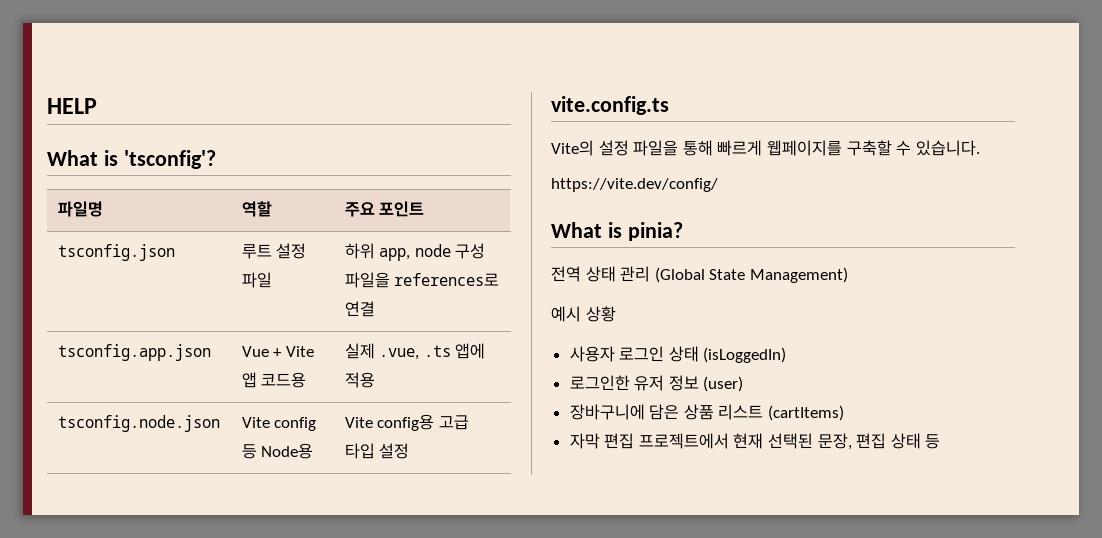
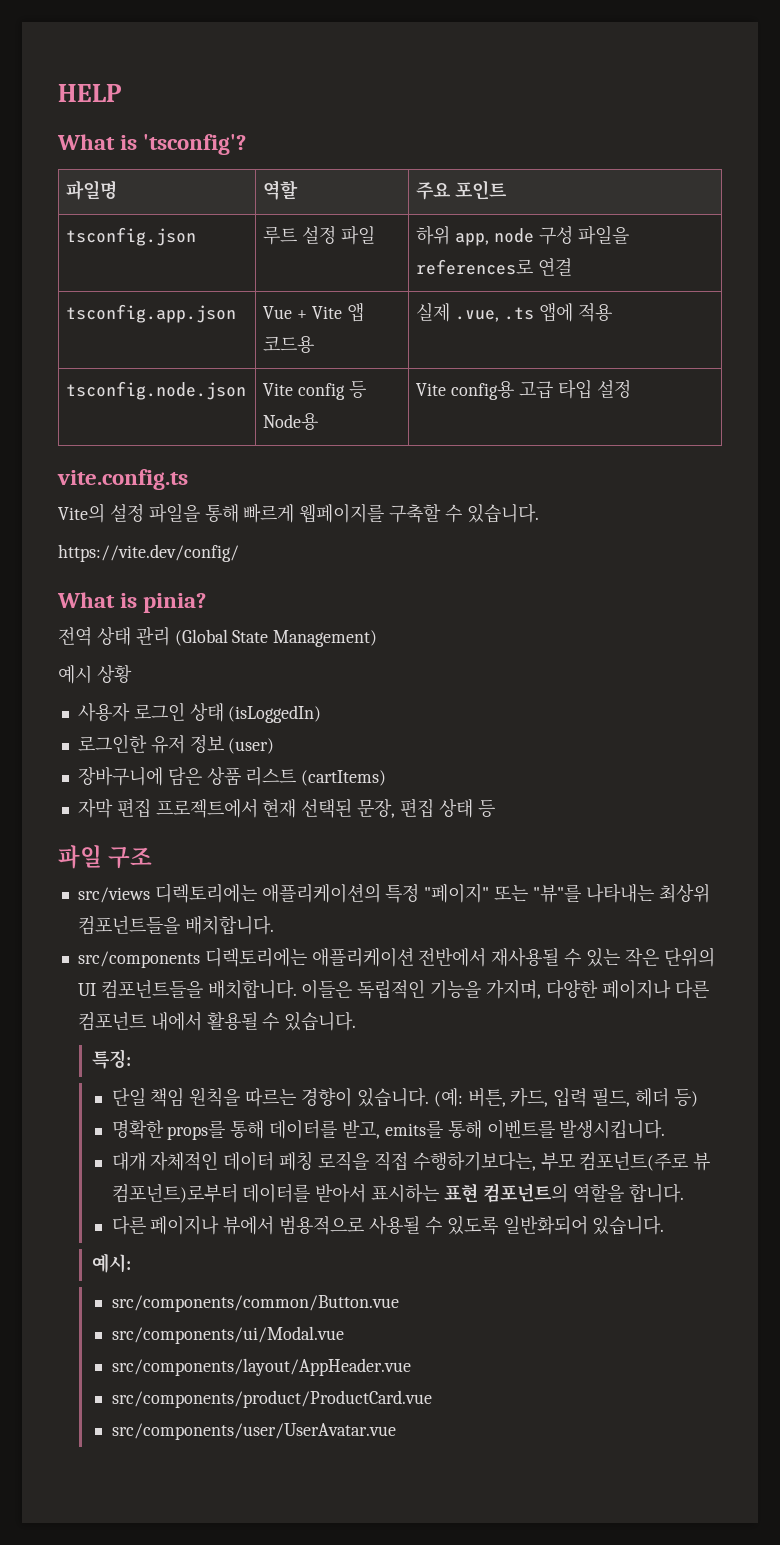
(941, 441) none -> [58,845,153,869] [77,883,710,903] [77,915,274,935] [77,947,715,968] [77,979,709,999] [77,1011,357,1031] [91,1049,131,1069] [111,1087,698,1107] [111,1119,666,1140] [111,1151,711,1171] [111,1183,684,1203] [111,1215,665,1235] [91,1253,131,1273] [111,1295,399,1312] [111,1326,344,1344] [111,1358,411,1376] [111,1390,432,1408] [111,1423,396,1440] // 파일 구조 // src/views 디렉토리에는 애플리케이션의 특정 "페이지" 또는 "뷰"를 나타내는 최상위 컴포넌트들을 배치합니다. // src/components 디렉토리에는 애플리케이션 전반에서 재사용될 수 있는 작은 단위의 UI 컴포넌트들을 배치합니다. 이들은 독립적인 기능을 가지며, 다양한 페이지나 다른 컴포넌트 내에서 활용될 수 있습니다. // 특징: // 단일 책임 원칙을 따르는 경향이 있습니다. (예: 버튼, 카드, 입력 필드, 헤더 등) // 명확한 props를 통해 데이터를 받고, emits를 통해 이벤트를 발생시킵니다. // 대개 자체적인 데이터 페칭 로직을 직접 수행하기보다는, 부모 컴포넌트(주로 뷰 컴포넌트)로부터 데이터를 받아서 표시하는 표현 컴포넌트의 역할을 합니다. // 다른 페이지나 뷰에서 범용적으로 사용될 수 있도록 일반화되어 있습니다. // 예시: // src/components/common/Button.vue // src/components/ui/Modal.vue // src/components/layout/AppHeader.vue // src/components/product/ProductCard.vue // src/components/user/UserAvatar.vue

